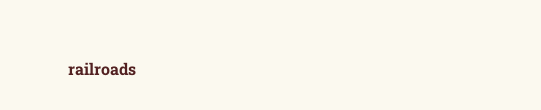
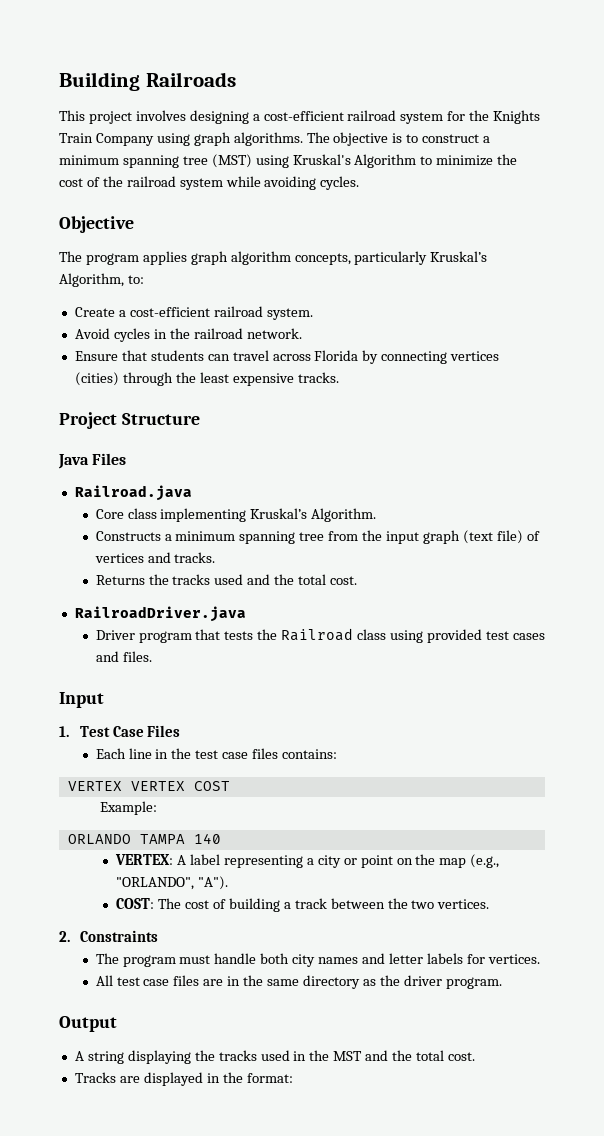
[68,62,136,76] railroads -> [59,72,236,91] [59,110,541,124] [59,132,491,146] [59,154,518,168] [59,176,360,190] [59,216,134,233] [59,251,488,265] [59,273,144,287] [74,306,313,320] [74,328,302,342] [74,350,500,364] [74,372,339,386] [59,412,200,429] [58,453,127,469] [74,485,192,501] [95,508,377,522] [95,530,540,544] [94,552,216,563] [95,574,357,585] [74,606,246,622] [95,628,545,643] [95,651,152,662] [59,692,104,708] [59,725,181,737] [95,748,337,759] [67,781,230,791] [100,801,158,815] [67,833,221,844] [115,854,500,868] [116,876,229,890] [116,898,490,912] [59,930,158,942] [95,953,540,967] [95,975,502,989] [59,1016,117,1032] [74,1050,475,1064] [74,1072,293,1086] Building Railroads // This project involves designing a cost-efficient railroad system for the Knights Train Company using graph algorithms. The objective is to construct a minimum spanning tree (MST) using Kruskal's Algorithm to minimize the cost of the railroad system while avoiding cycles. // Objective // The program applies graph algorithm concepts, particularly Kruskal’s Algorithm, to: // Create a cost-efficient railroad system. // Avoid cycles in the railroad network. // Ensure that students can travel across Florida by connecting vertices (cities) through the least expensive tracks. // Project Structure // Java Files // Railroad.java // Core class implementing Kruskal’s Algorithm. // Constructs a minimum spanning tree from the input graph (text file) of vertices and tracks. // Returns the tracks used and the total cost. // RailroadDriver.java // Driver program that tests the Railroad class using provided test cases and files. // Input // 1. Test Case Files // Each line in the test case files contains: // VERTEX VERTEX COST // Example: // ORLANDO TAMPA 140 // VERTEX: A label representing a city or point on the map (e.g., "ORLANDO", "A"). // COST: The cost of building a track between the two vertices. // 2. Constraints // The program must handle both city names and letter labels for vertices. // All test case files are in the same directory as the driver program. // Output // A string displaying the tracks used in the MST and the total cost. // Tracks are displayed in the format:

